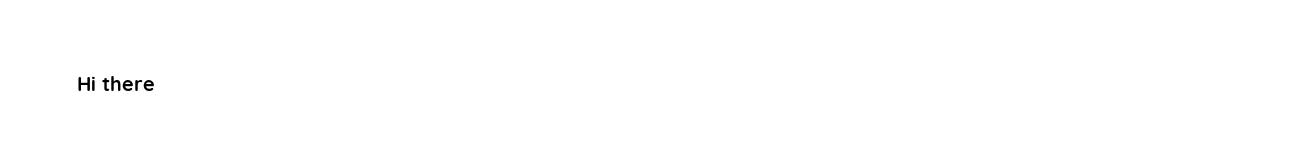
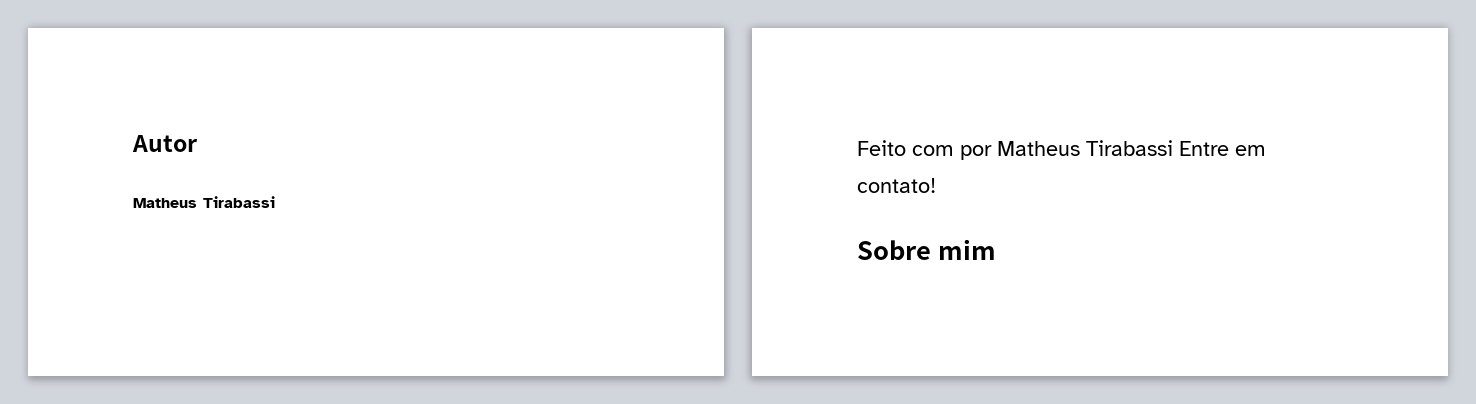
[77,76,155,91] Hi there -> [132,135,198,152] [133,196,275,208] [857,140,1266,160] [857,178,936,193] [857,239,996,260] Autor // Matheus Tirabassi // Feito com por Matheus Tirabassi Entre em contato! // Sobre mim

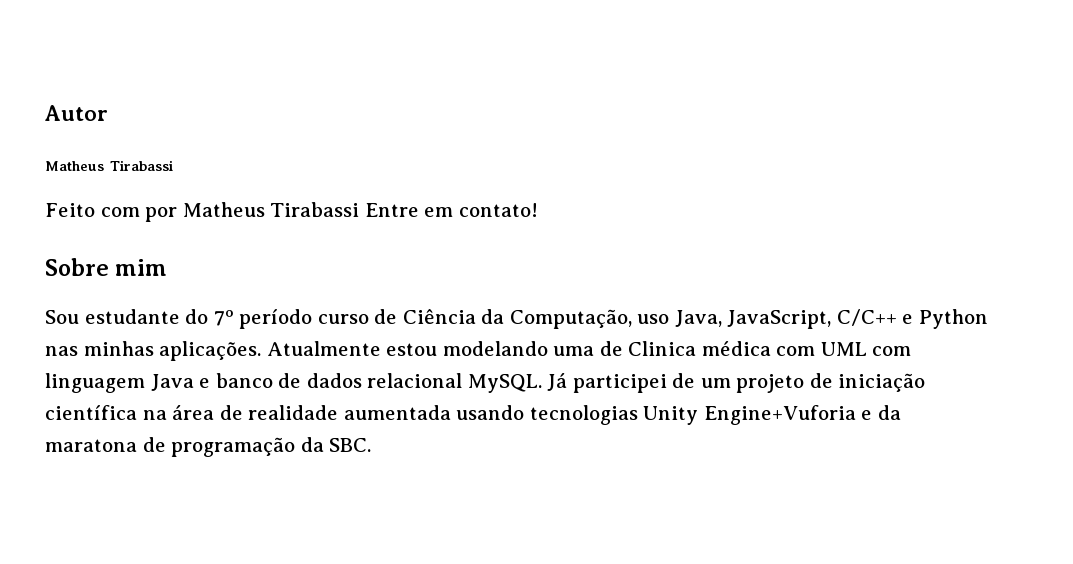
(996, 249) none -> [45,309,989,329] [45,341,912,361] [45,373,926,393] [45,405,901,425] [45,437,372,457] // Sou estudante do 7º período curso de Ciência da Computação, uso Java, JavaScript, C/C++ e Python nas minhas aplicações. Atualmente estou modelando uma de Clinica médica com UML com linguagem Java e banco de dados relacional MySQL. Já participei de um projeto de iniciação científica na área de realidade aumentada usando tecnologias Unity Engine+Vuforia e da maratona de programação da SBC.

